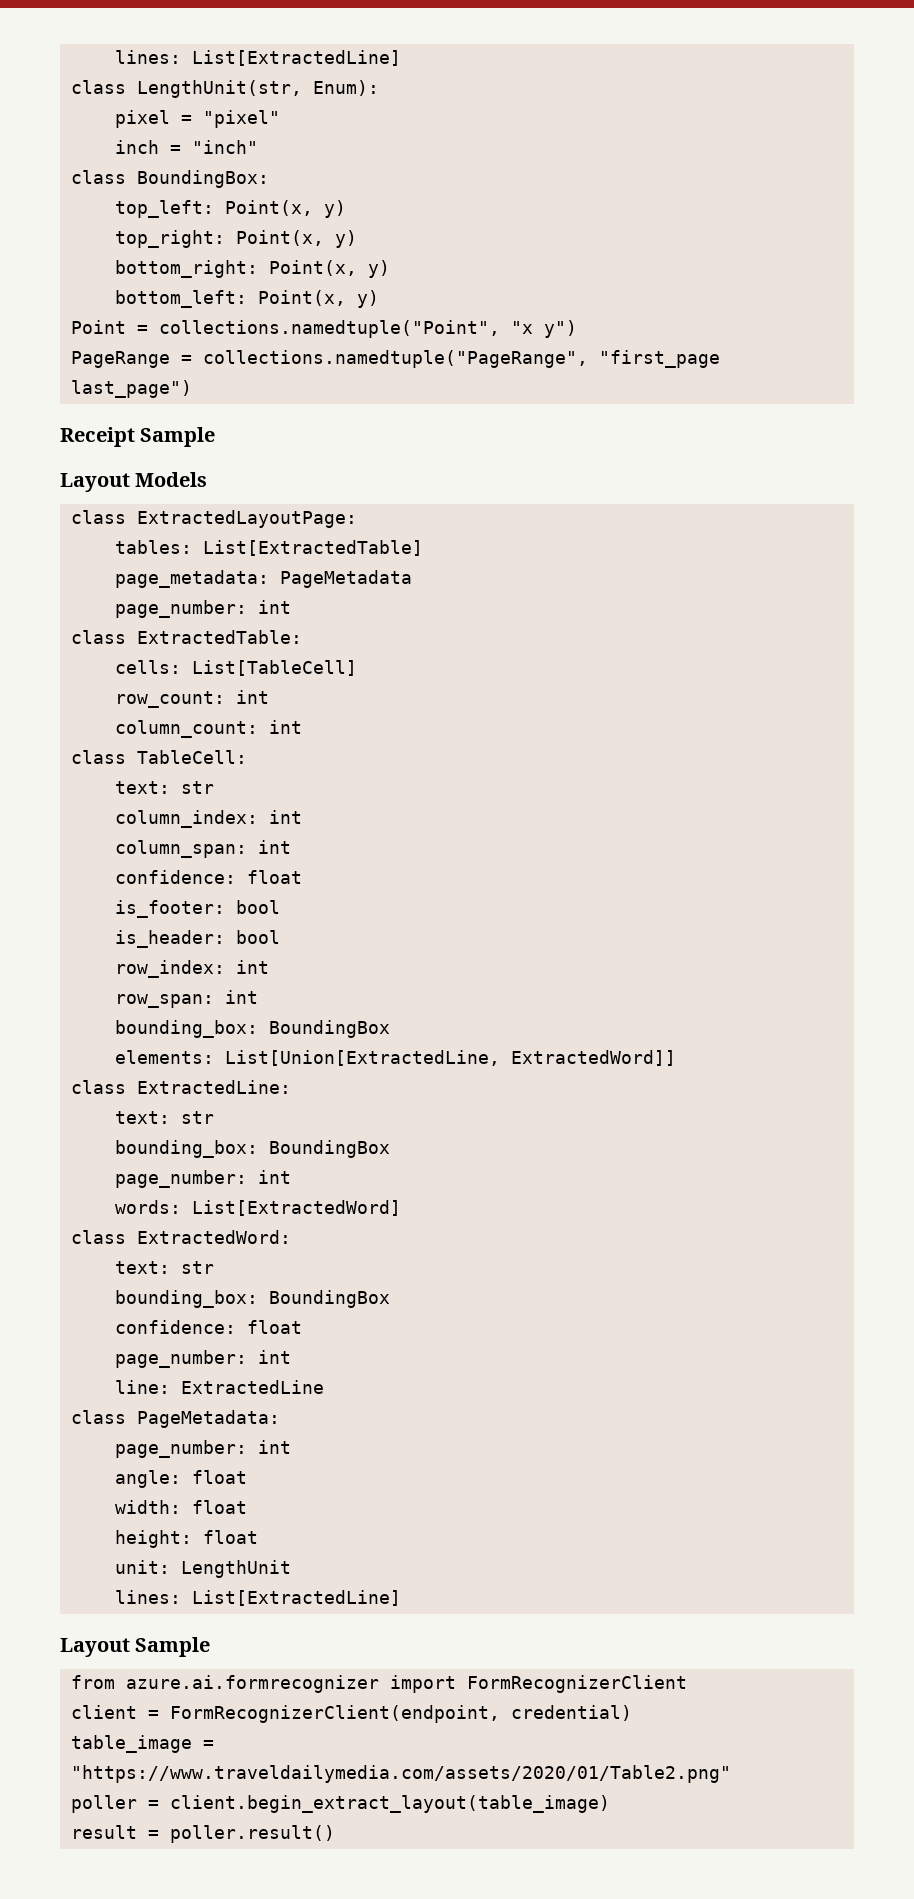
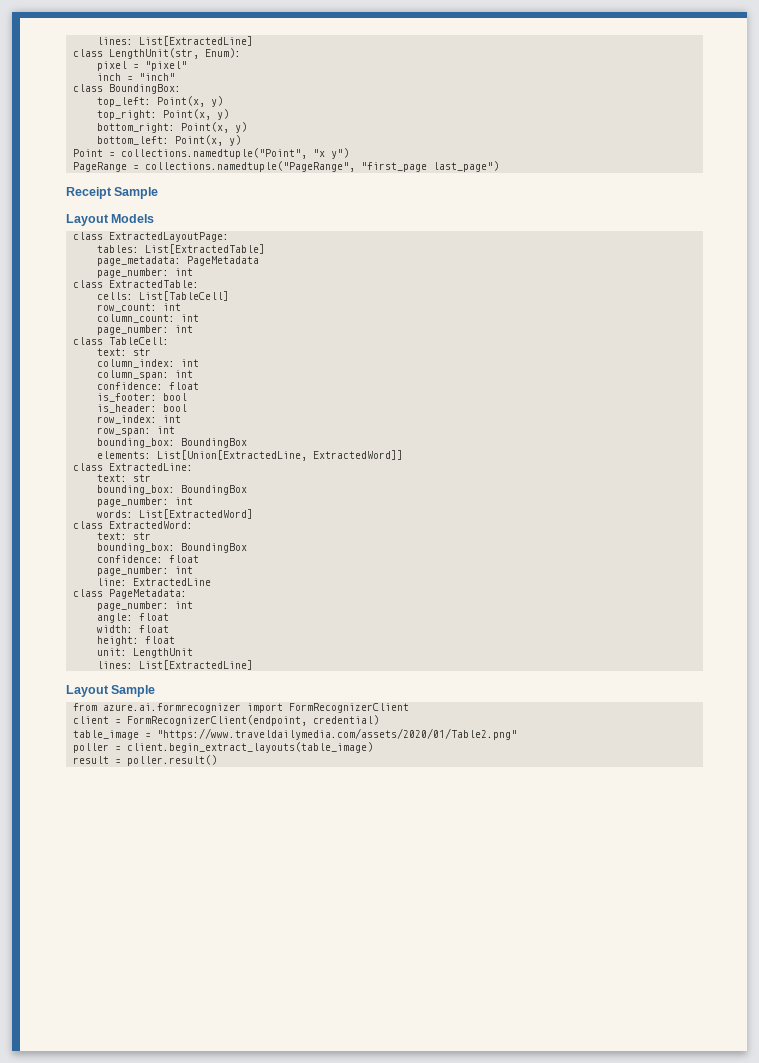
(302, 727) none -> [96,325,193,335] // page_number: int
[169,1795,610,1813] client.begin_extract_layout(table_image) -> [126,742,373,753] client.begin_extract_layouts(table_image)

